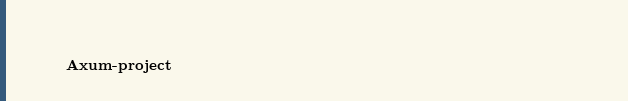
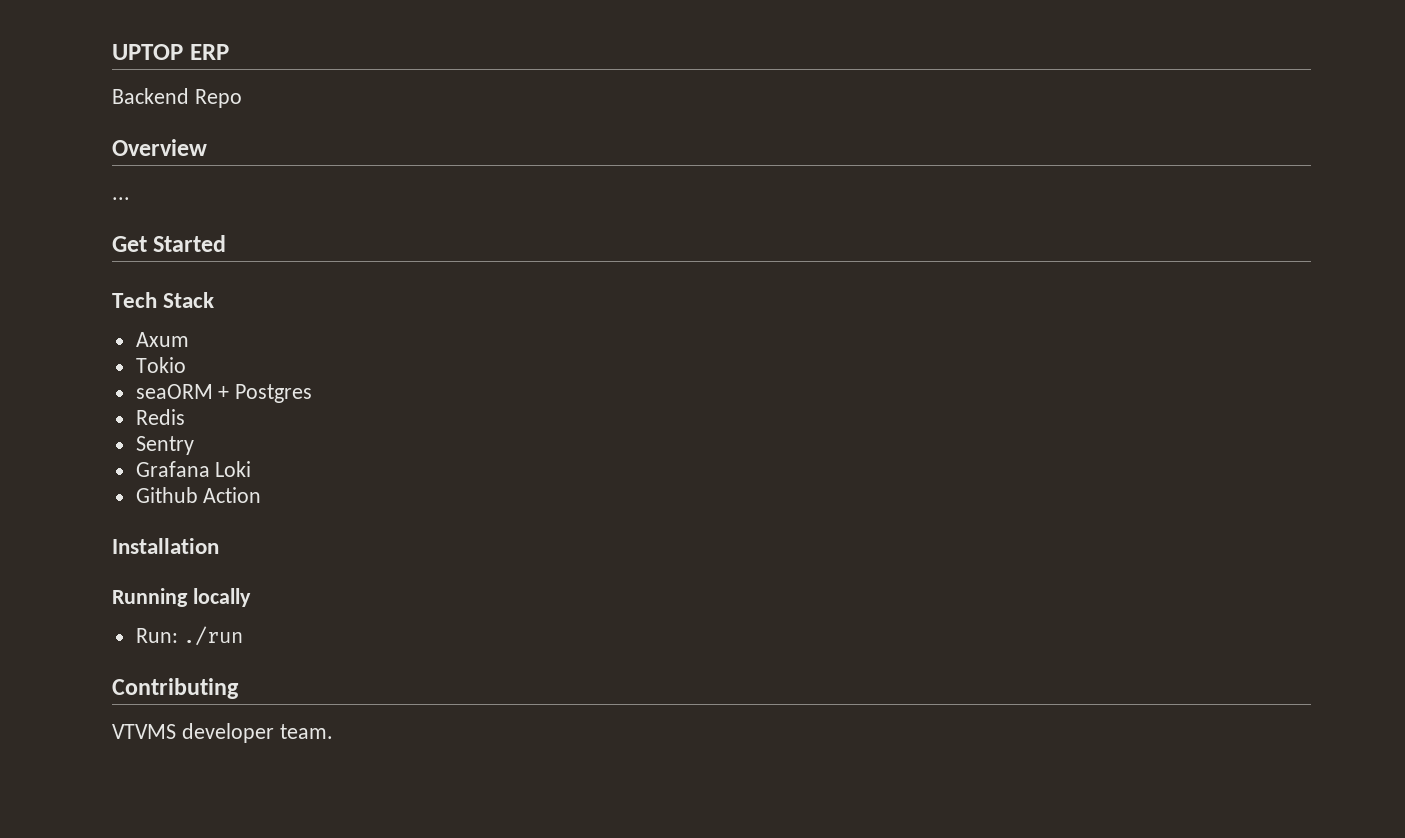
[66,59,172,73] Axum-project -> [112,44,229,60] [112,88,242,108] [112,139,207,156] [112,197,130,200] [112,235,227,252] [112,292,215,308] [135,332,189,347] [135,357,186,373] [135,384,313,403] [135,409,185,425] [135,436,194,455] [135,461,252,477] [135,487,262,503] [112,538,219,554] [112,588,251,607] [135,626,244,646] [112,678,239,699] [112,723,333,743] UPTOP ERP // Backend Repo // Overview // ... // Get Started // Tech Stack // Axum // Tokio // seaORM + Postgres // Redis // Sentry // Grafana Loki // Github Action // Installation // Running locally // Run: ./run // Contributing // VTVMS developer team.

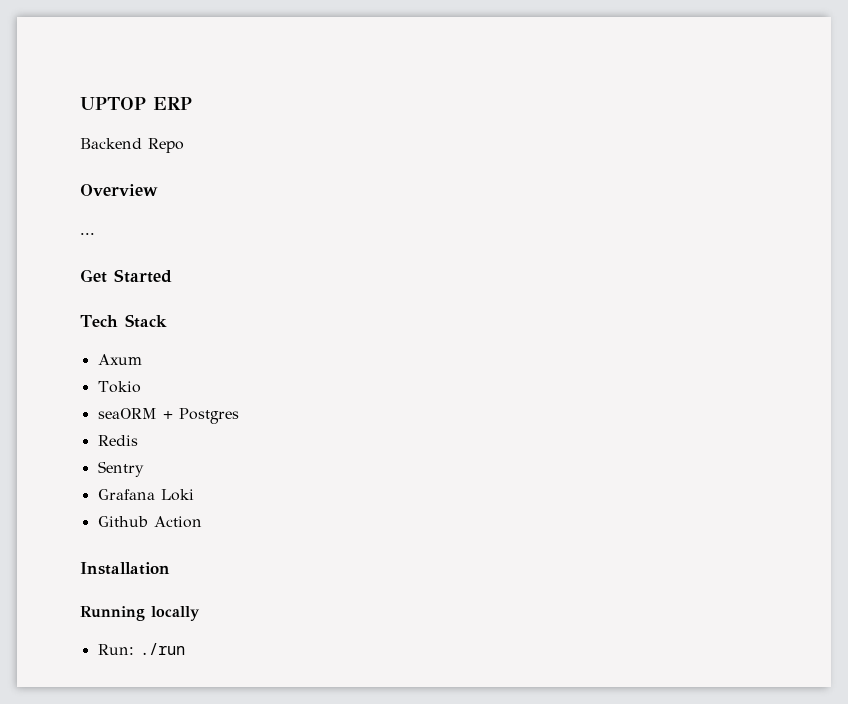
[112,678,239,699] [112,723,333,743] // Contributing // VTVMS developer team. -> (185, 649) none

